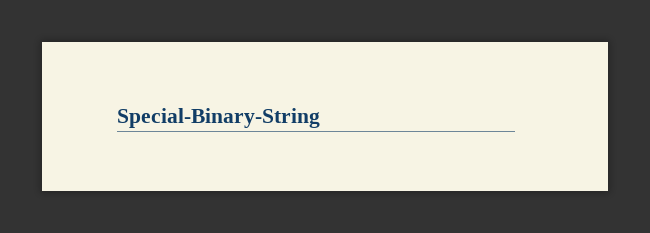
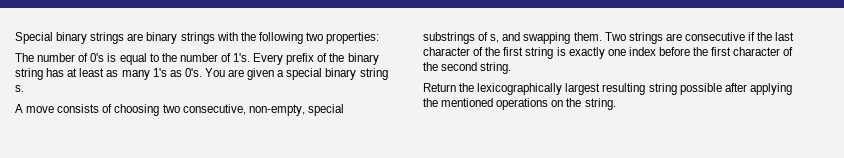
[117,108,320,128] Special-Binary-String -> [15,32,380,44] [15,53,379,65] [15,68,388,80] [15,85,24,92] [15,104,344,116] [423,32,795,44] [423,47,794,59] [423,62,512,74] [423,83,792,95] [423,98,616,110] Special binary strings are binary strings with the following two properties: // The number of 0's is equal to the number of 1's. Every prefix of the binary string has at least as many 1's as 0's. You are given a special binary string s. // A move consists of choosing two consecutive, non-empty, special substrings of s, and swapping them. Two strings are consecutive if the last character of the first string is exactly one index before the first character of the second string. // Return the lexicographically largest resulting string possible after applying the mentioned operations on the string.

